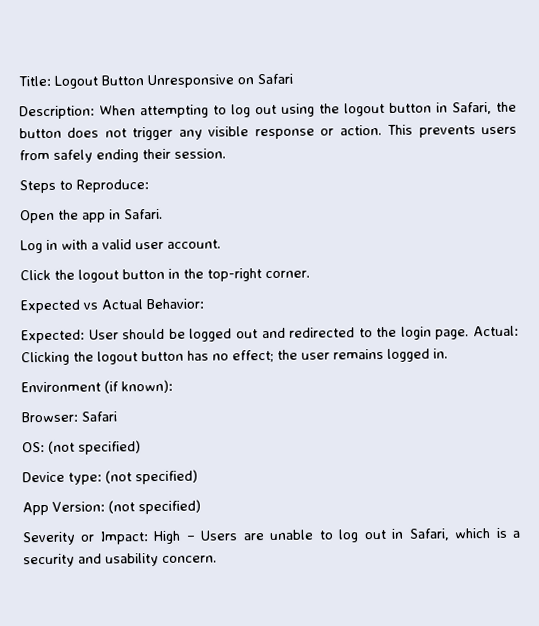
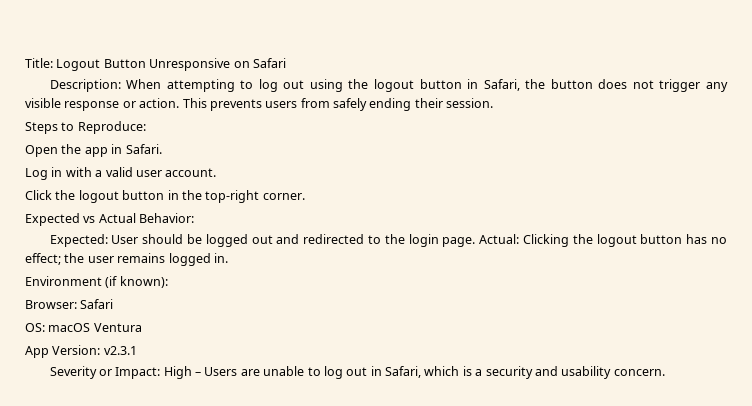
[48,440,141,455] [22,469,198,485] (not specified) // Device type: (not specified) -> [48,323,142,332] macOS Ventura
[108,499,201,515] (not specified) -> [103,346,137,355] v2.3.1

